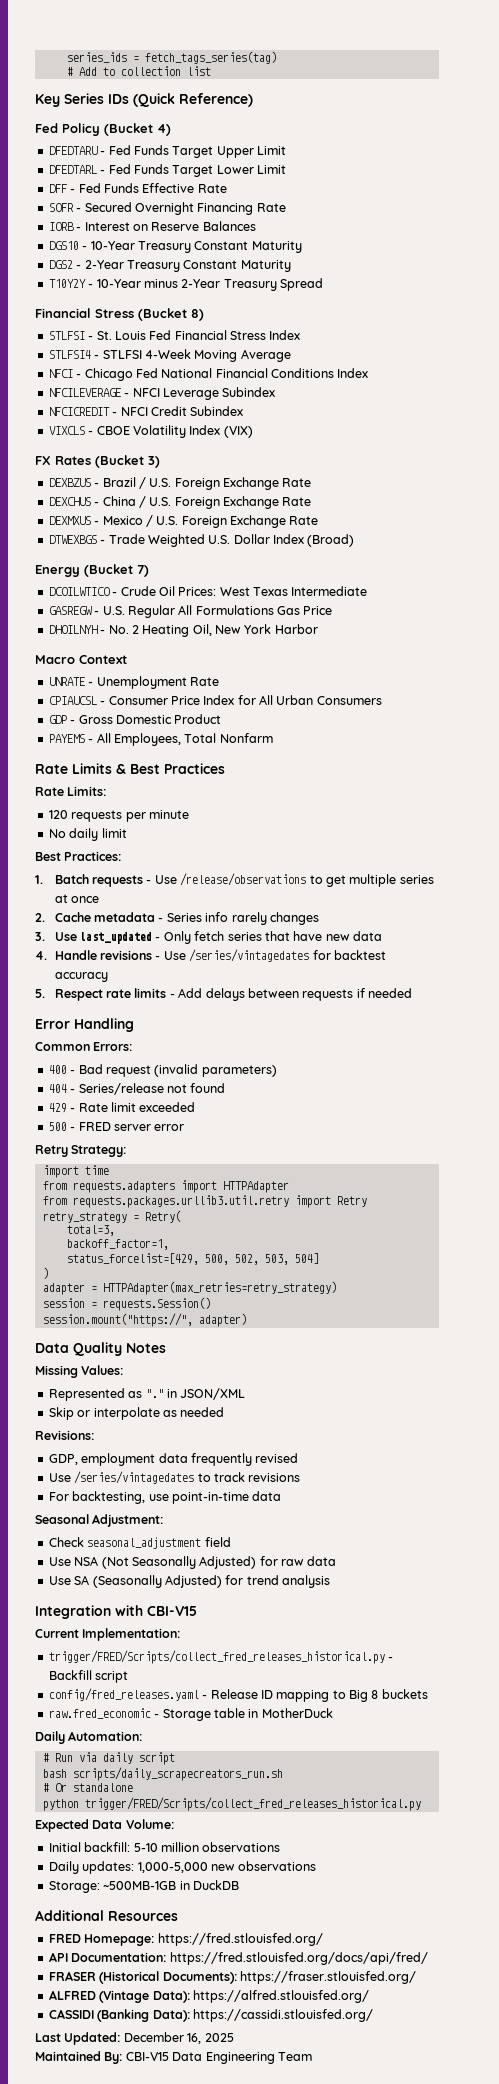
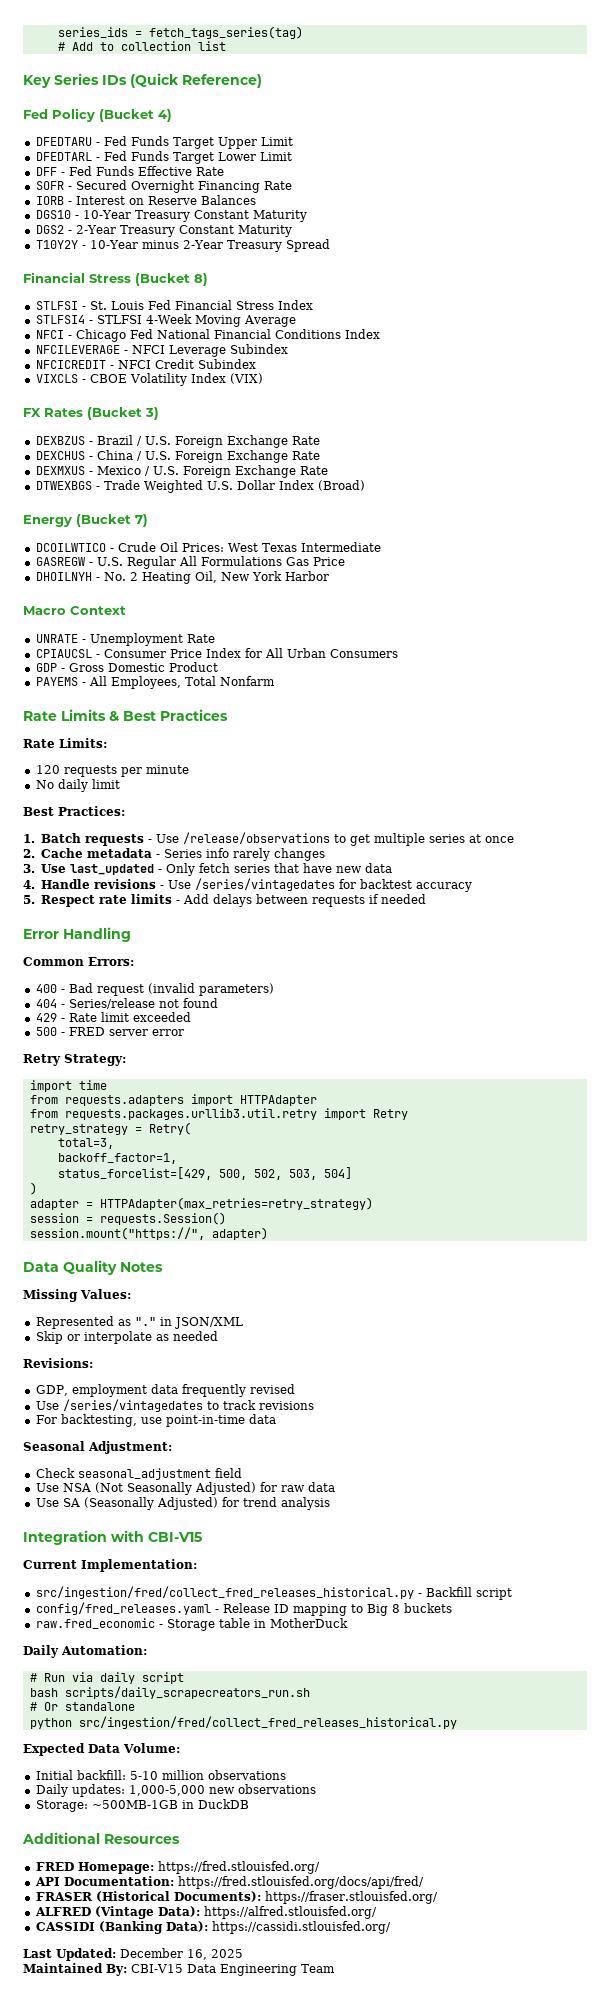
[48,1650,385,1664] trigger/FRED/Scripts/collect_fred_releases_historical.py -> [35,1586,414,1599] src/ingestion/fred/collect_fred_releases_historical.py
[84,1797,421,1811] trigger/FRED/Scripts/collect_fred_releases_historical.py -> [78,1716,457,1729] src/ingestion/fred/collect_fred_releases_historical.py

